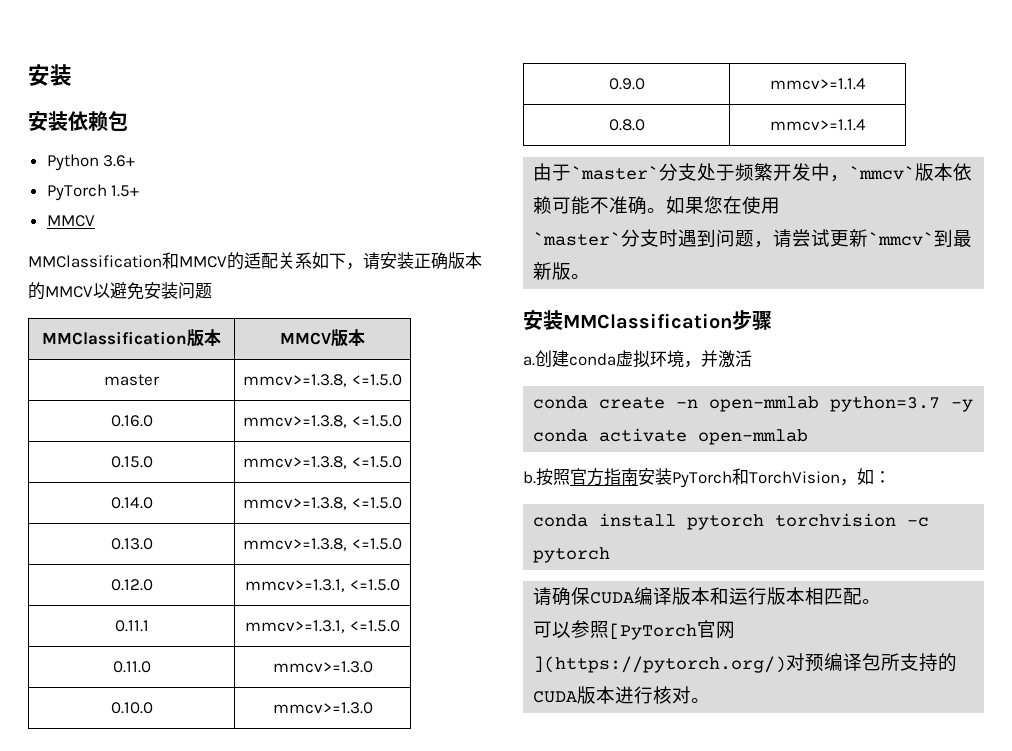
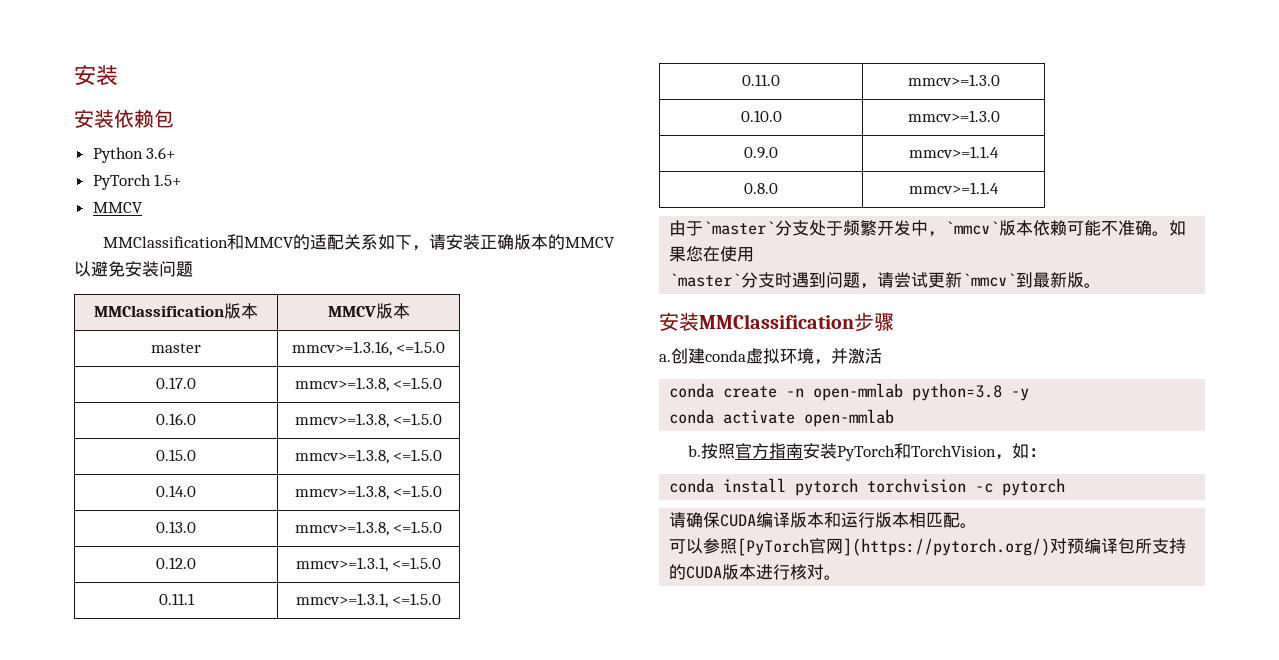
(160, 380) none -> [291,341,446,356] [156,377,196,389] | mmcv>=1.3.16, <=1.5.0 // 0.17.0
[830,396,941,412] python=3.7 -> [912,383,1003,401] python=3.8

